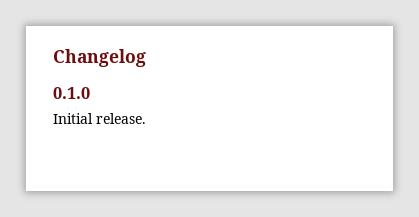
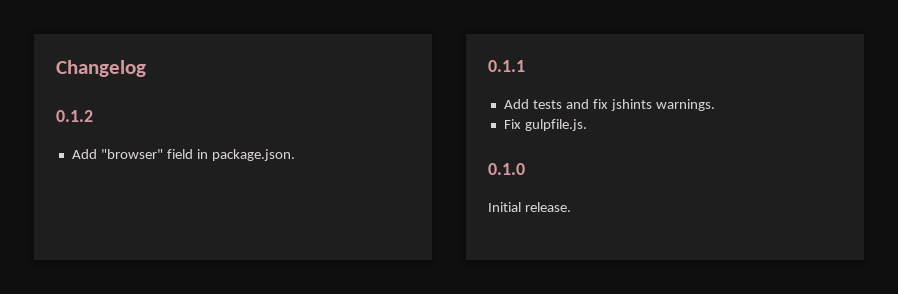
(146, 58) none -> [56,110,93,122] [71,149,295,161] [488,60,525,72] [503,99,715,111] [503,119,587,131] // 0.1.2 // Add "browser" field in package.json. // 0.1.1 // Add tests and fix jshints warnings. // Fix gulpfile.js.

